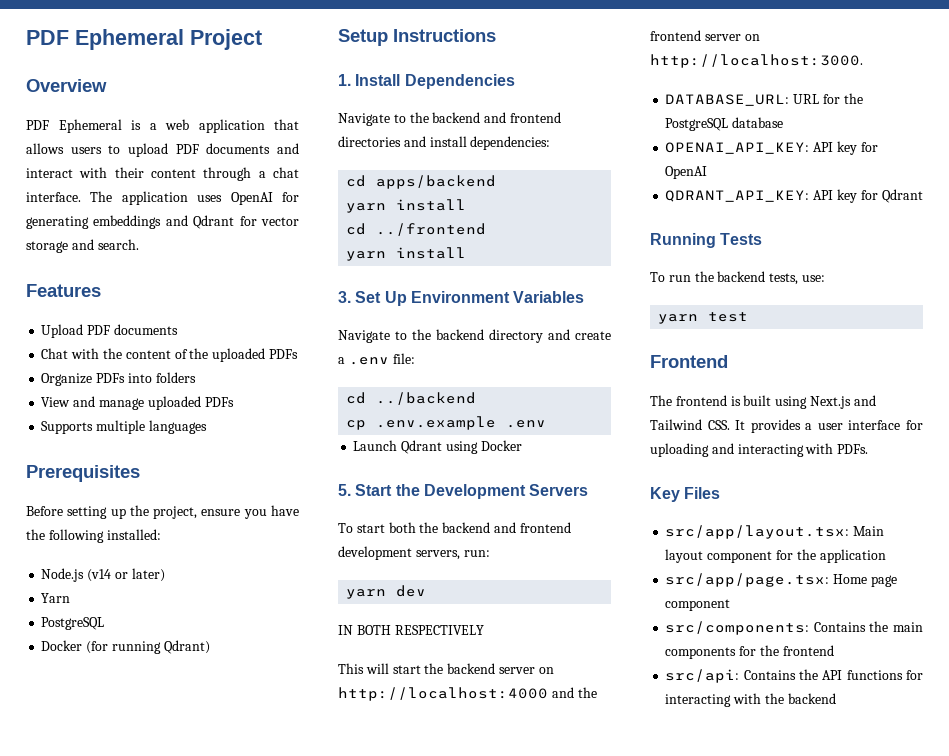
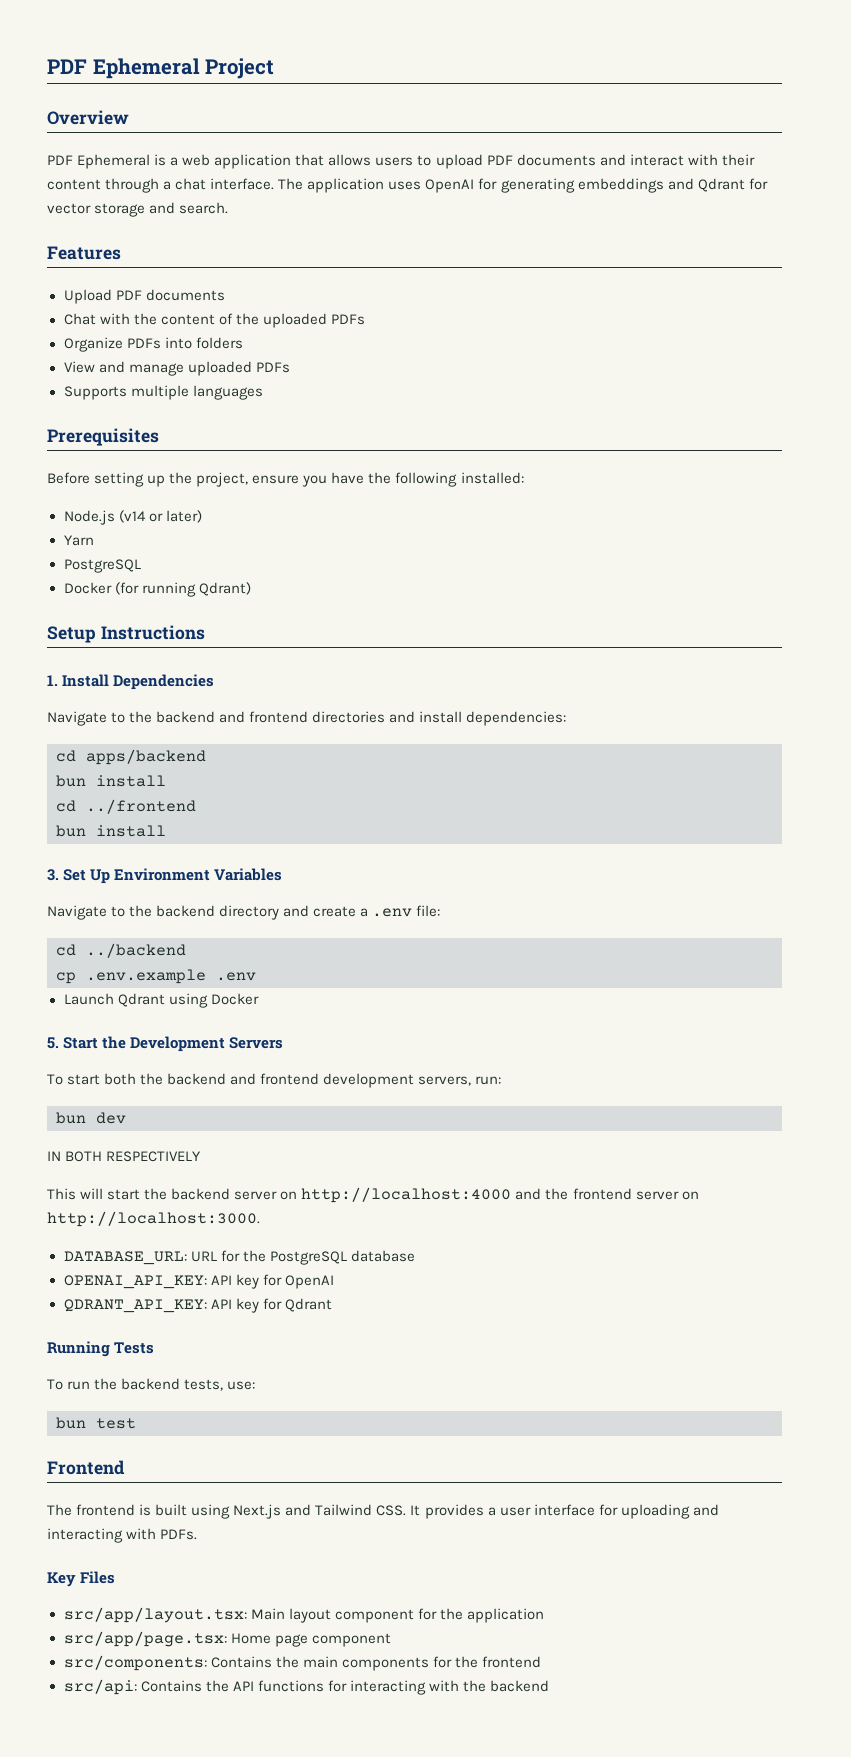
[346,203,387,213] yarn -> [56,775,86,787] bun
[346,251,387,261] yarn -> [56,825,86,837] bun
[346,589,387,599] yarn -> [56,1112,86,1124] bun
[658,314,699,324] yarn -> [56,1417,86,1429] bun

